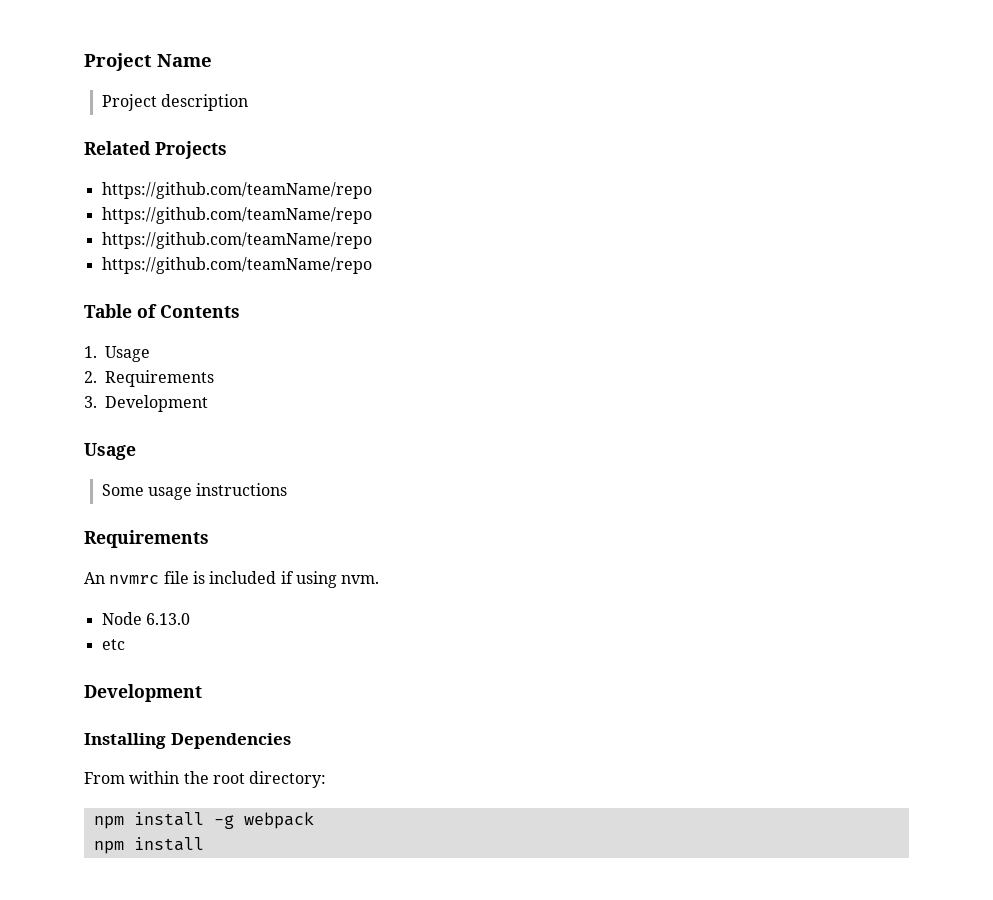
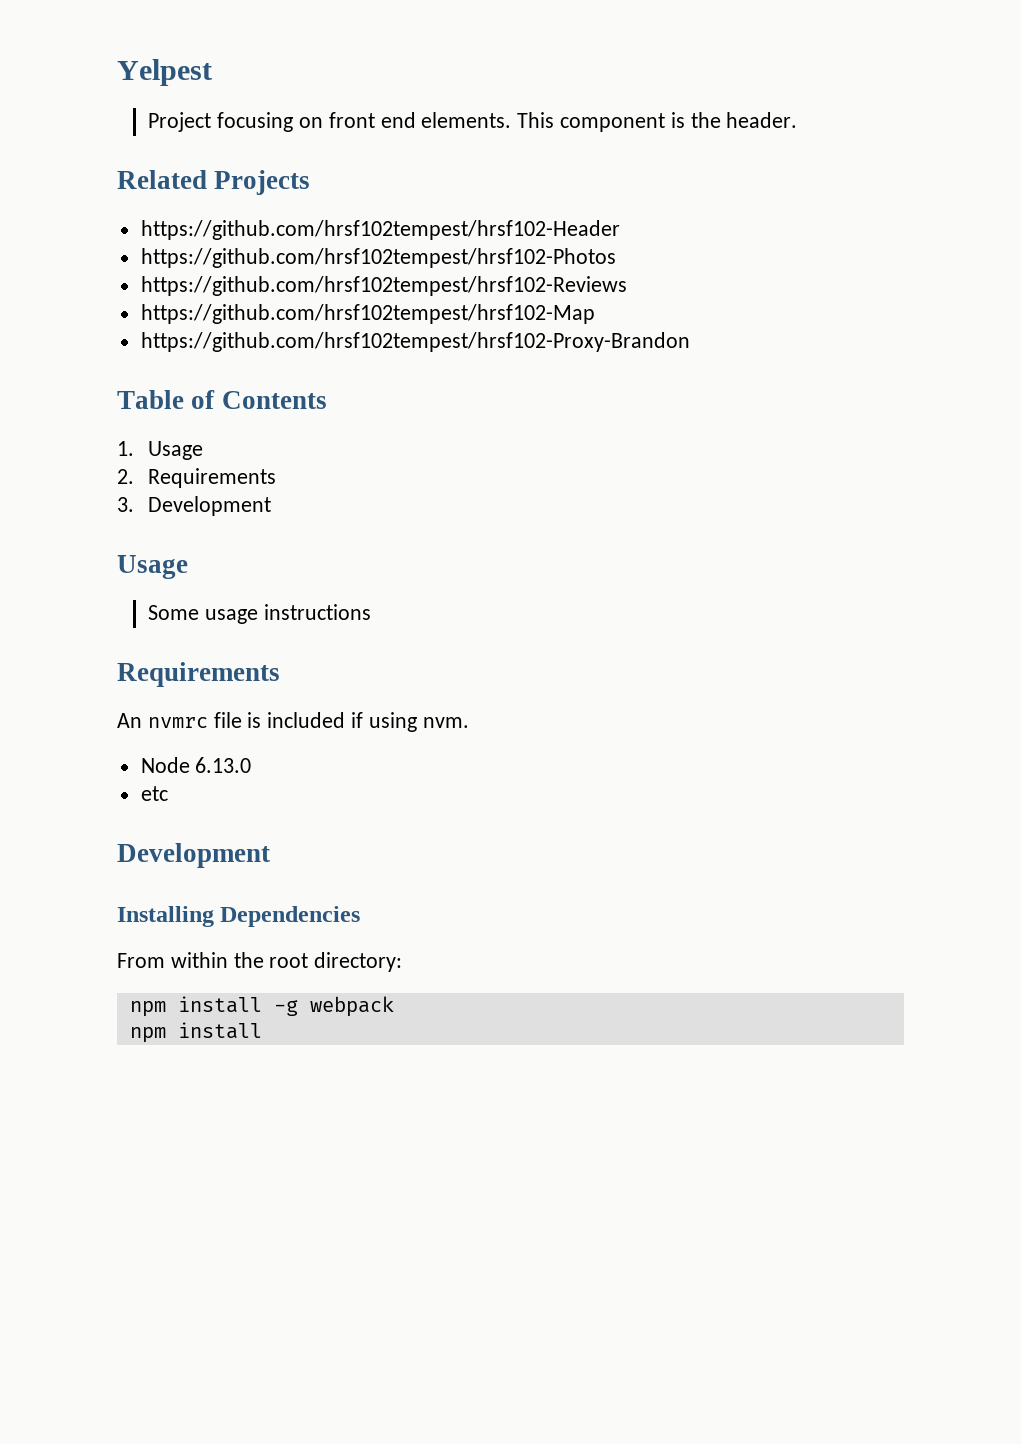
[84,53,212,71] [101,94,249,111] [84,141,227,159] [101,182,372,199] [101,207,372,224] [101,232,372,249] [101,257,372,274] Project Name // Project description // Related Projects // https://github.com/teamName/repo // https://github.com/teamName/repo // https://github.com/teamName/repo // https://github.com/teamName/repo -> [117,59,212,86] [148,112,798,132] [117,170,311,195] [140,220,620,240] [140,248,616,268] [140,276,627,296] [140,304,595,324] [140,332,690,352] Yelpest // Project focusing on front end elements. This component is the header. // Related Projects // https://github.com/hrsf102tempest/hrsf102-Header // https://github.com/hrsf102tempest/hrsf102-Photos // https://github.com/hrsf102tempest/hrsf102-Reviews // https://github.com/hrsf102tempest/hrsf102-Map // https://github.com/hrsf102tempest/hrsf102-Proxy-Brandon

